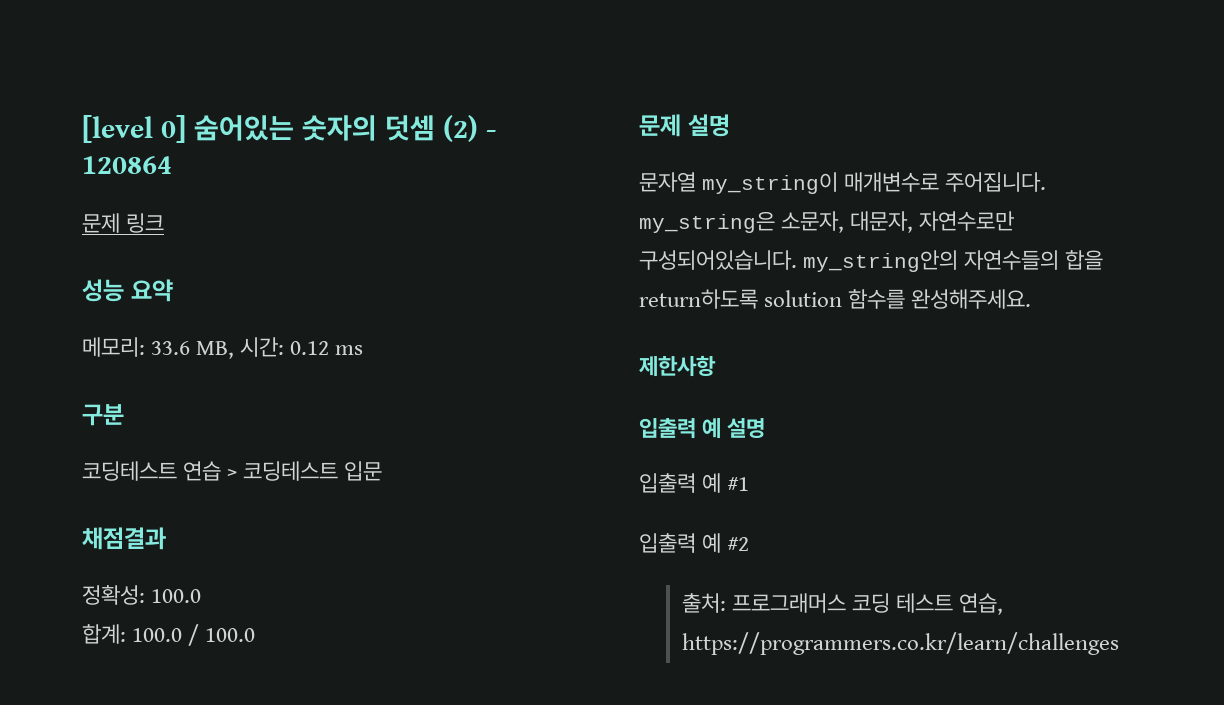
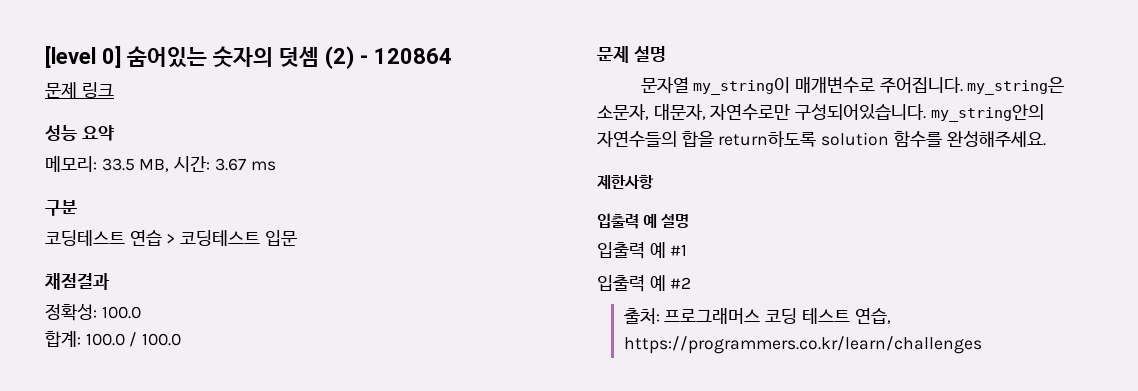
[151,341,191,355] 33.6 -> [101,158,135,171] 33.5
[290,341,330,355] 0.12 -> [214,158,246,171] 3.67

